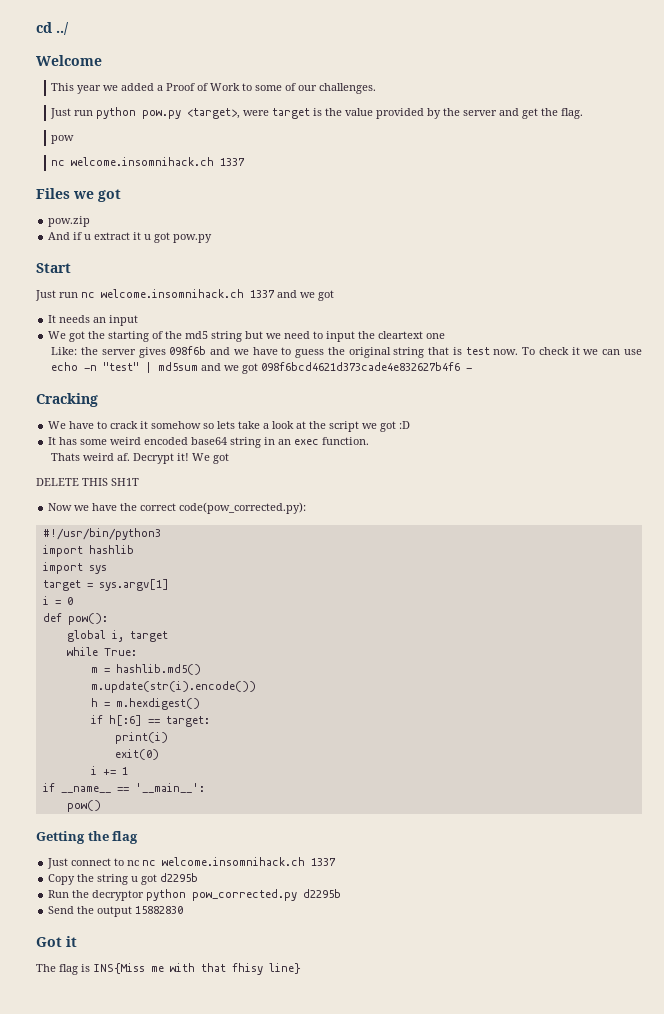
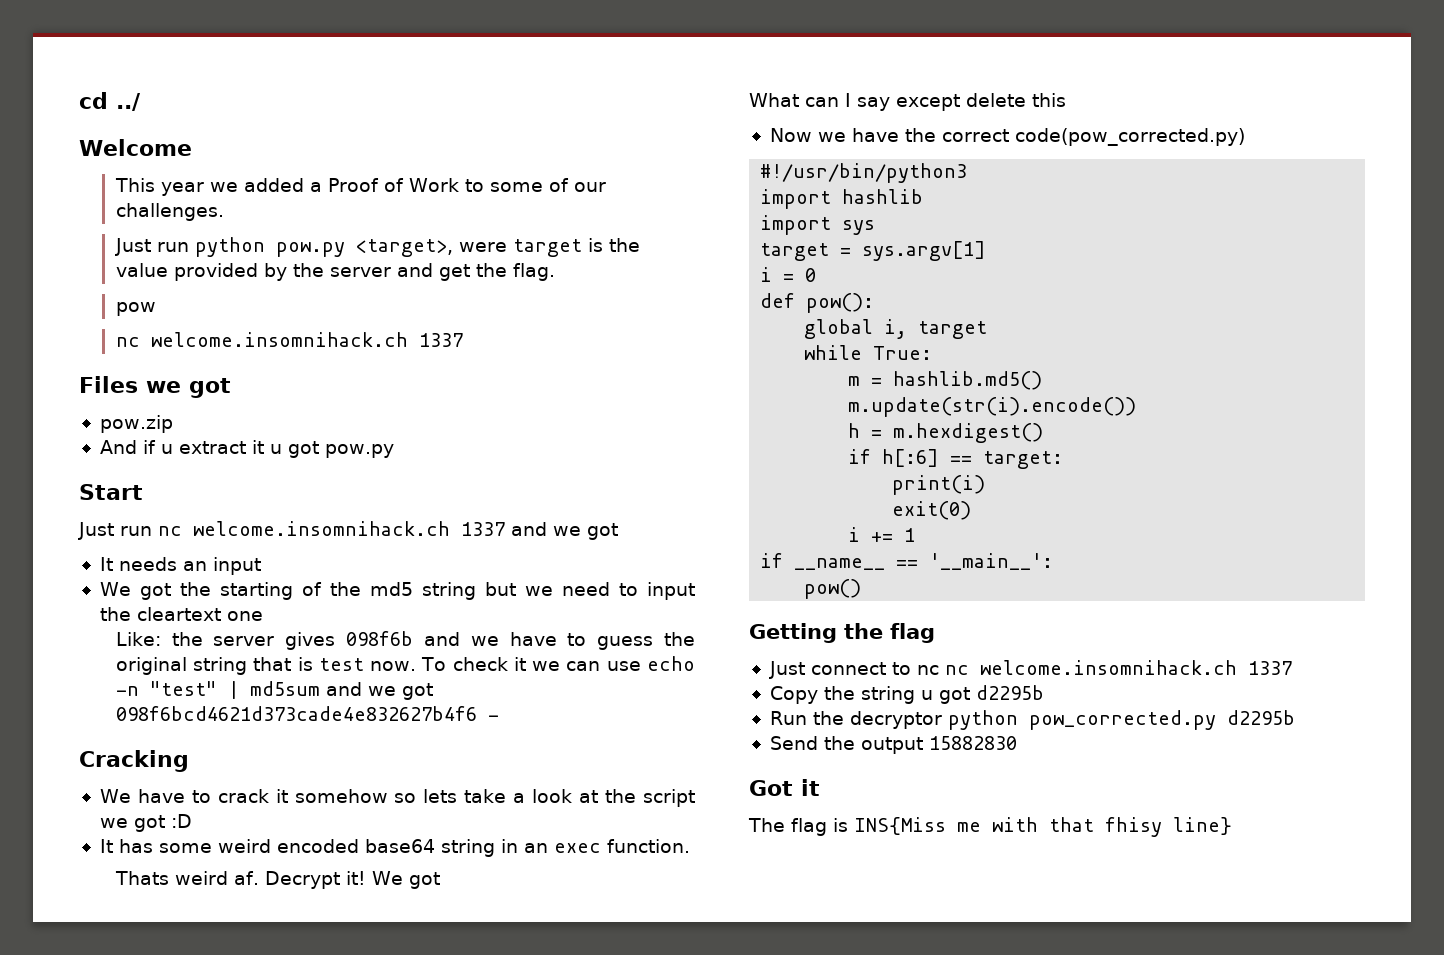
[36,478,139,486] DELETE THIS SH1T -> [749,93,1066,111] What can I say except delete this
[179,502,307,514] code(pow_corrected.py): -> [1014,128,1245,146] code(pow_corrected.py)

